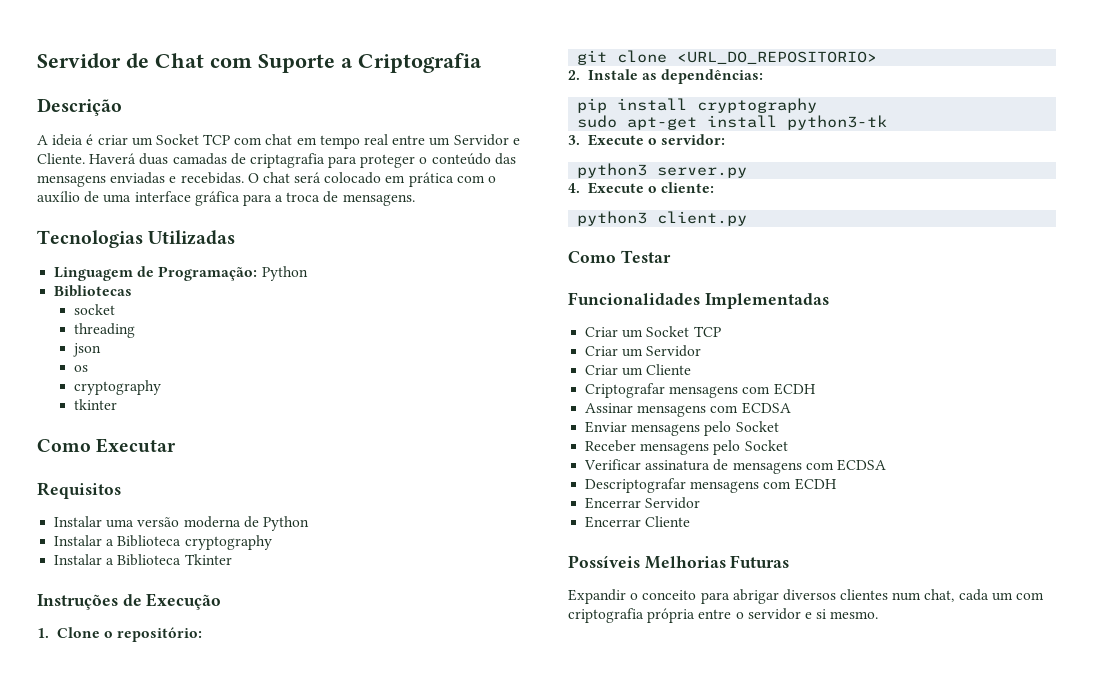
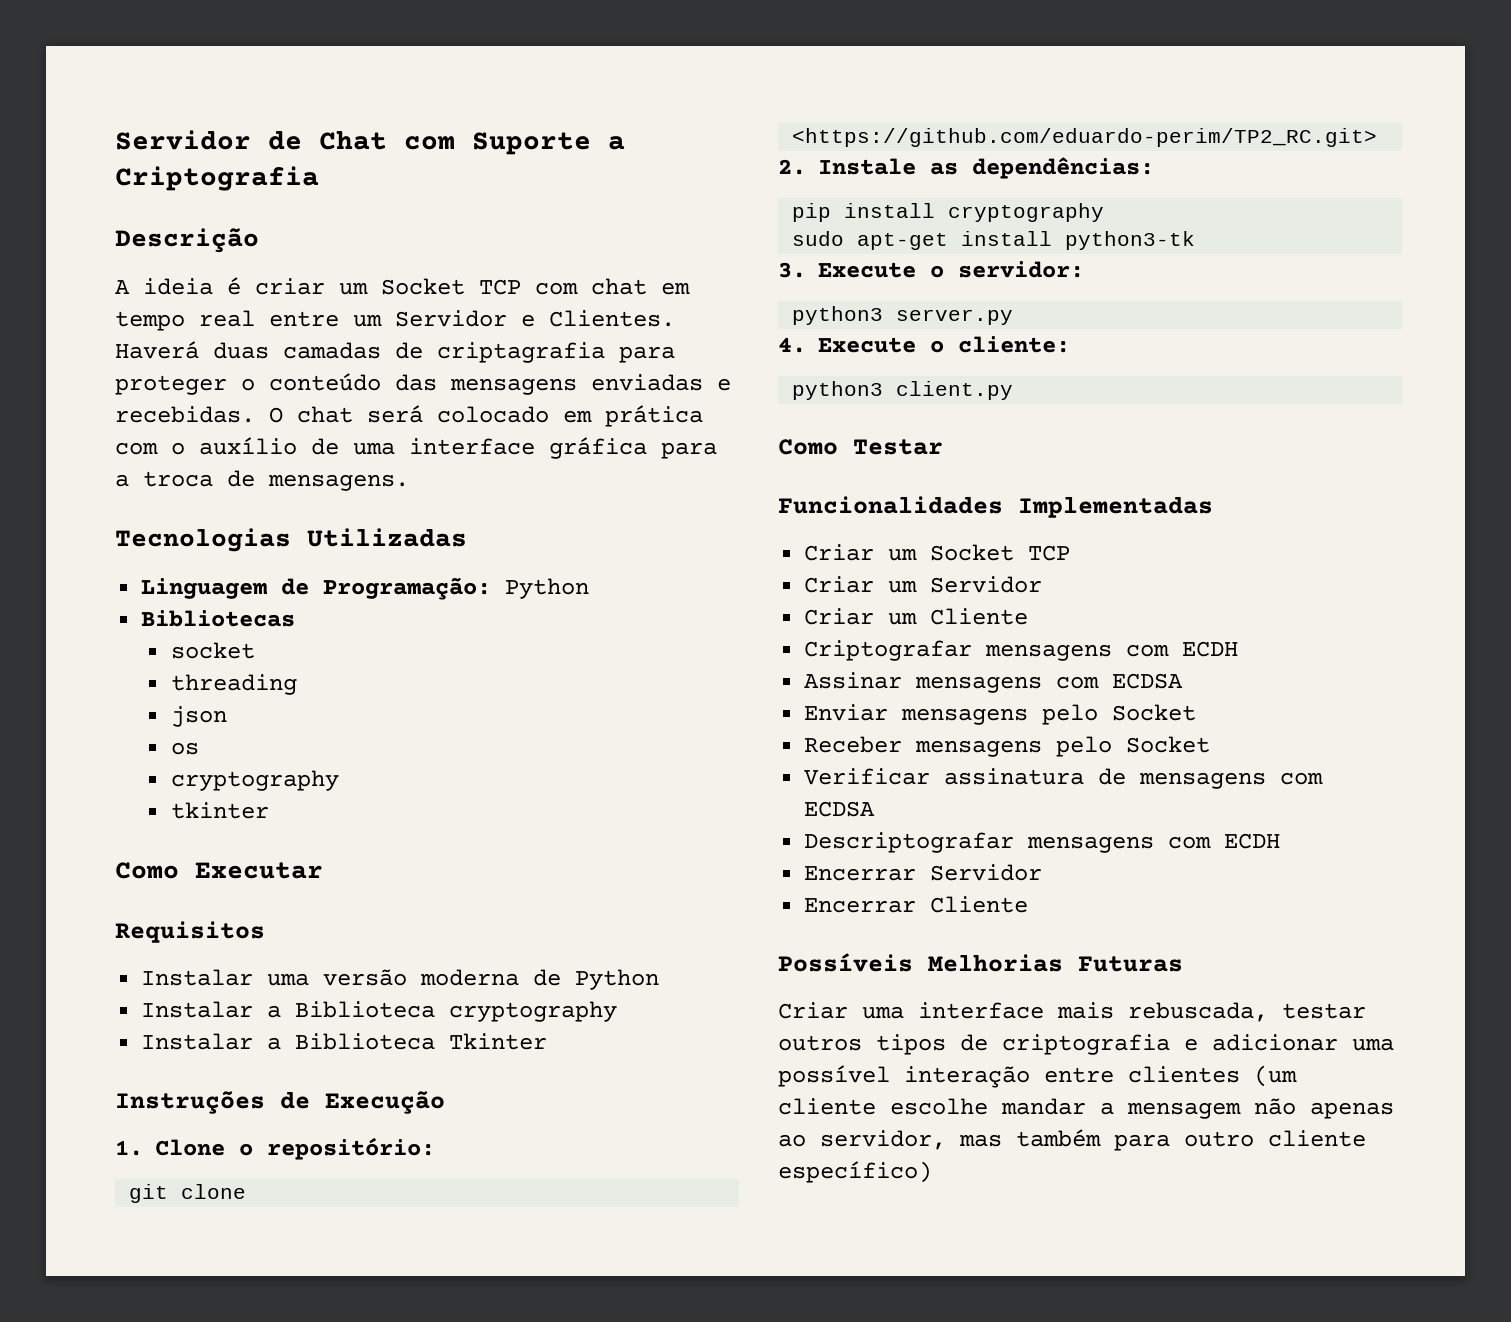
[37,153,85,164] Cliente. -> [549,310,675,327] Clientes.
[677,51,878,64] <URL_DO_REPOSITORIO> -> [792,128,1378,147] <https://github.com/eduardo-perim/TP2_RC.git>
[568,589,1045,604] [568,608,879,623] Expandir o conceito para abrigar diversos clientes num chat, cada um com criptografia própria entre o servidor e si mesmo. -> [778,1002,1366,1022] [778,1034,1394,1055] [778,1065,1297,1088] [778,1098,1394,1119] [778,1129,1366,1151] [778,1161,932,1183] Criar uma interface mais rebuscada, testar outros tipos de criptografia e adicionar uma possível interação entre clientes (um cliente escolhe mandar a mensagem não apenas ao servidor, mas também para outro cliente específico)

